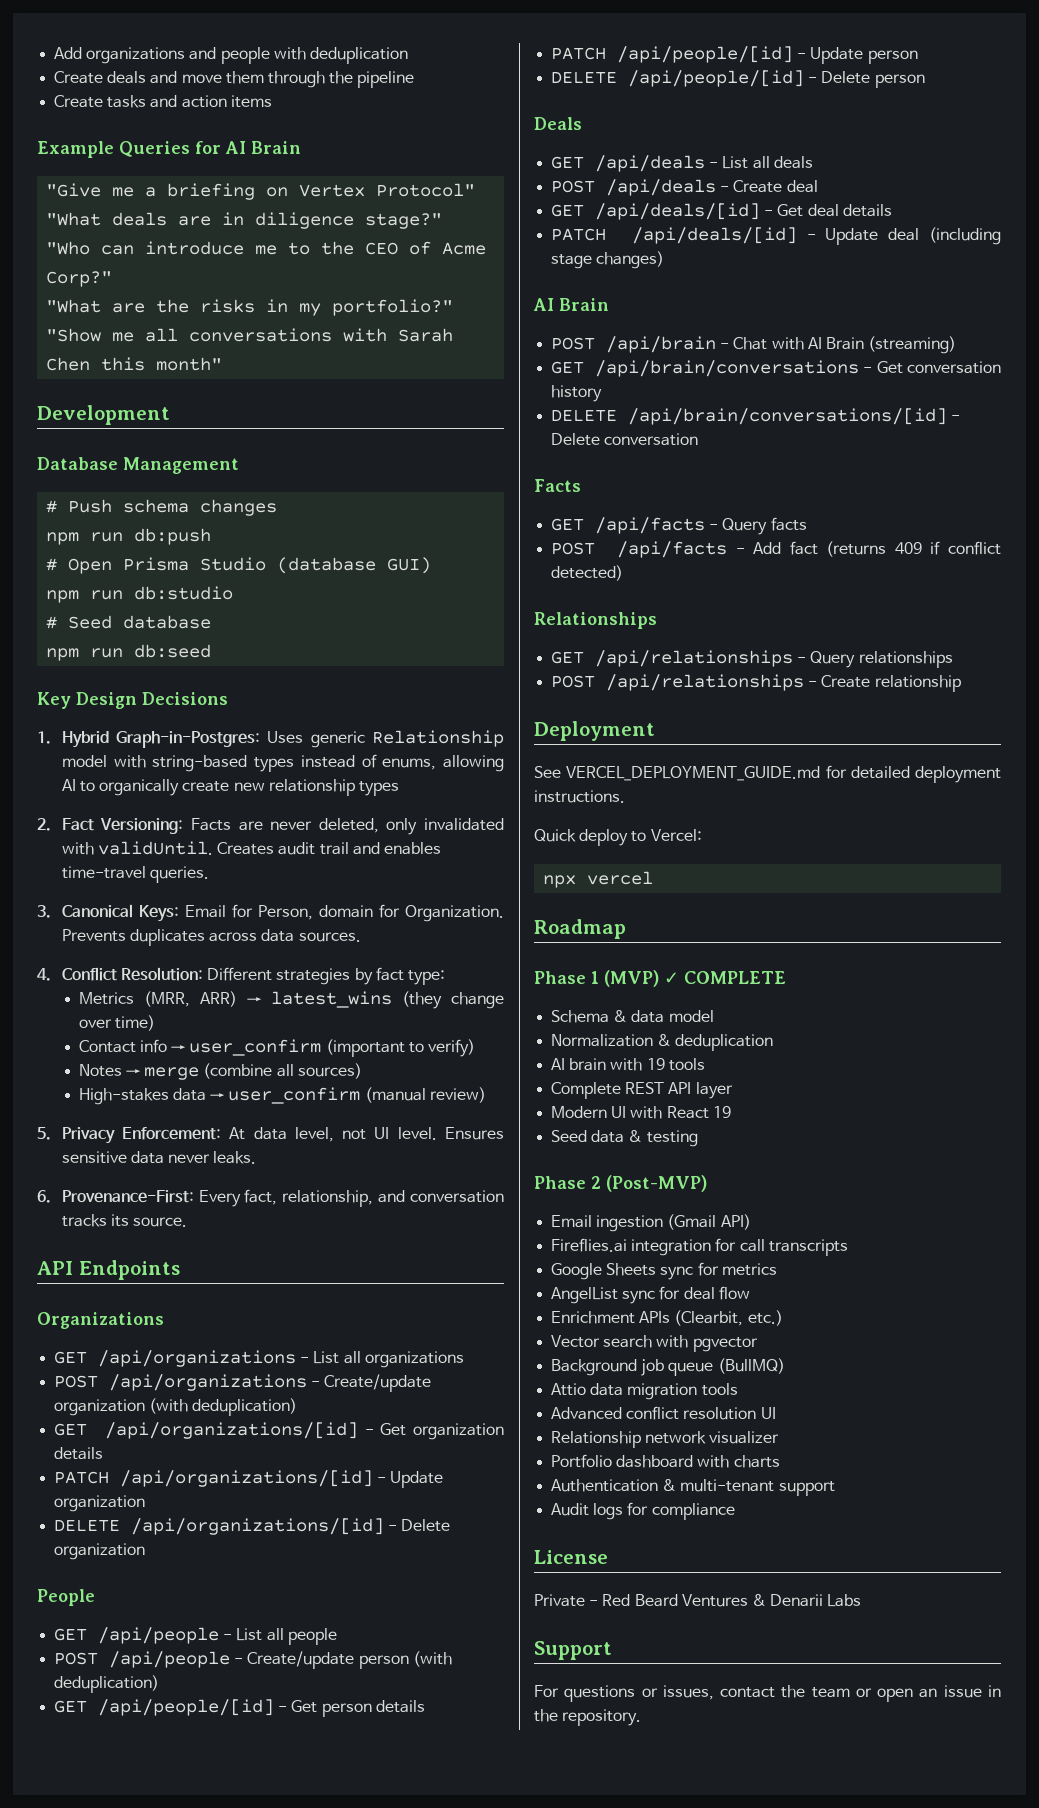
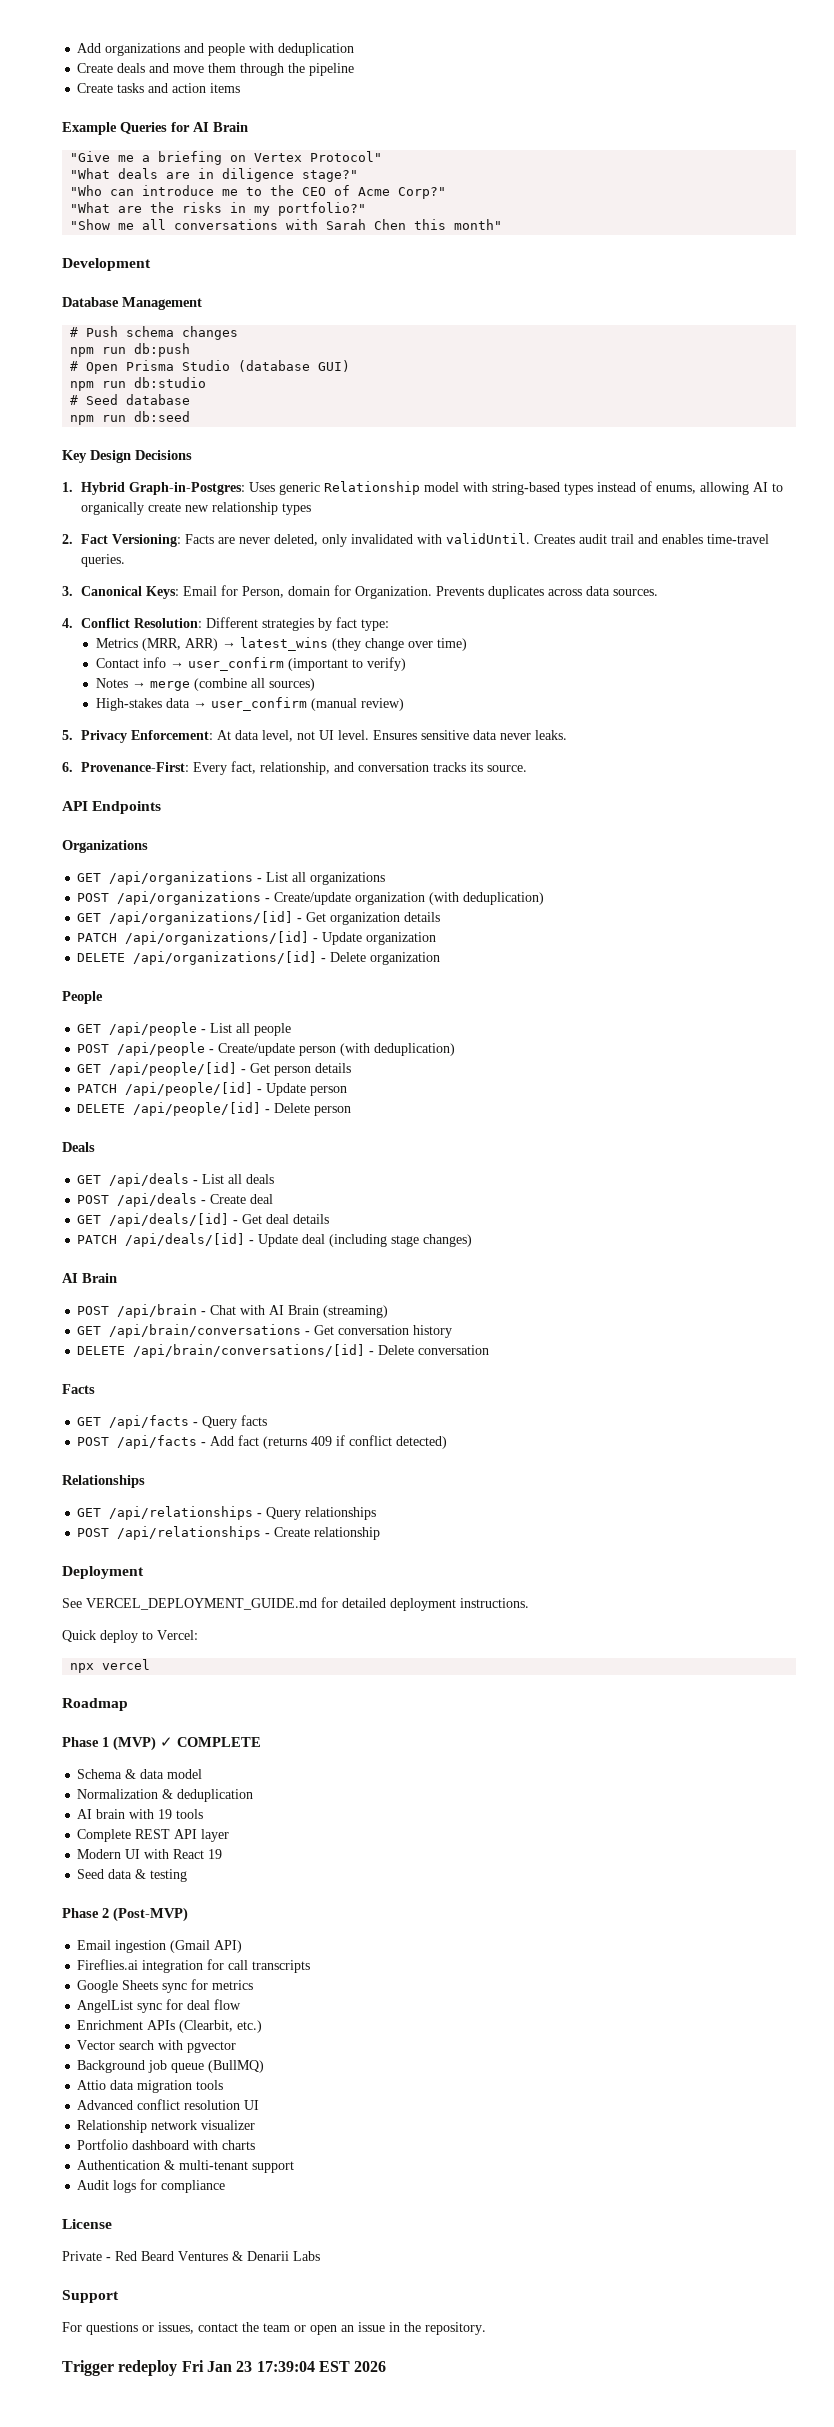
(642, 1717) none -> [62,2360,387,2376] // Trigger redeploy Fri Jan 23 17:39:04 EST 2026

